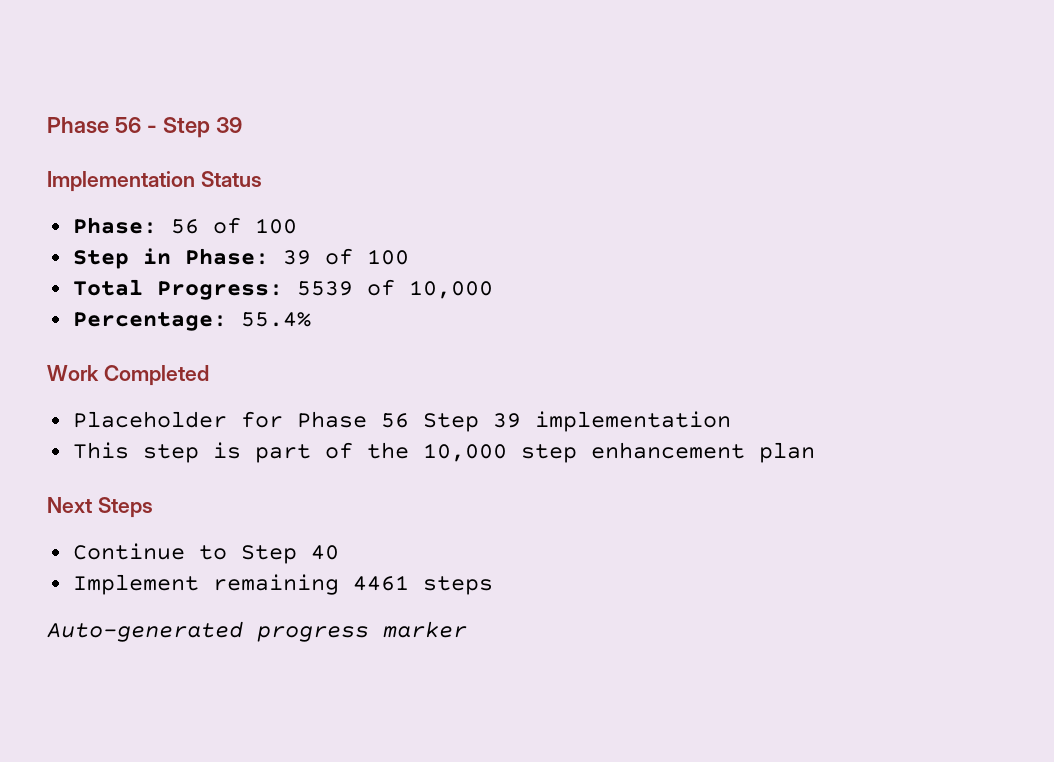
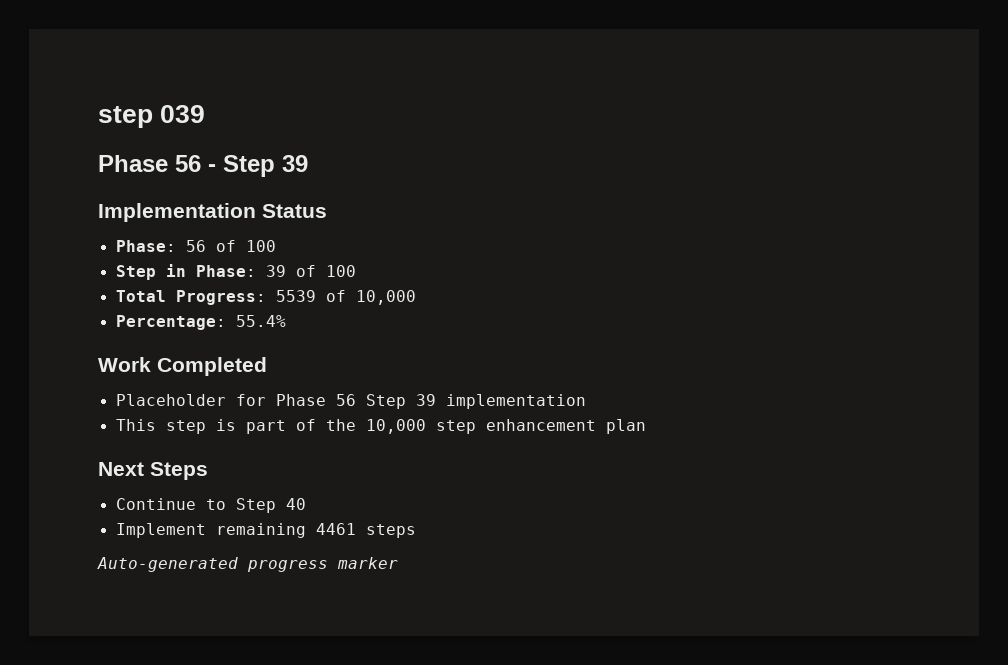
(47, 125) none -> [98,105,206,128] step 039 //

